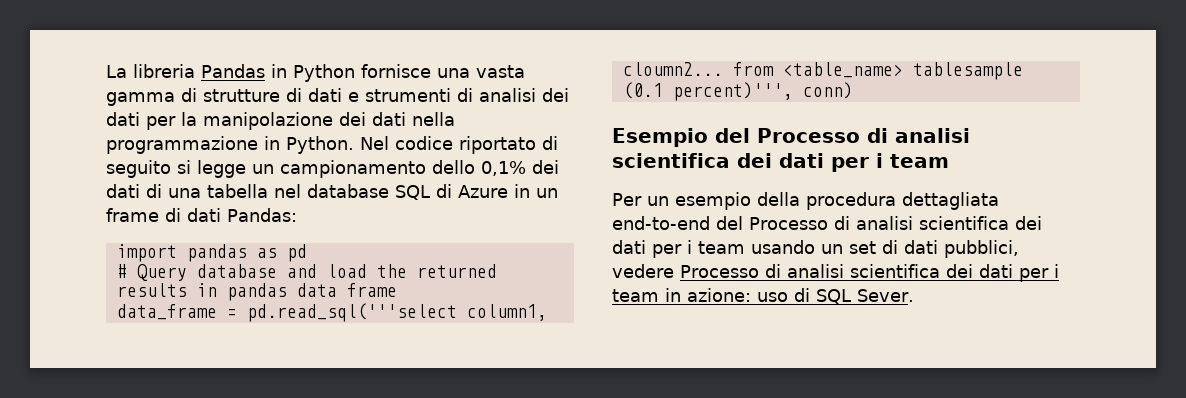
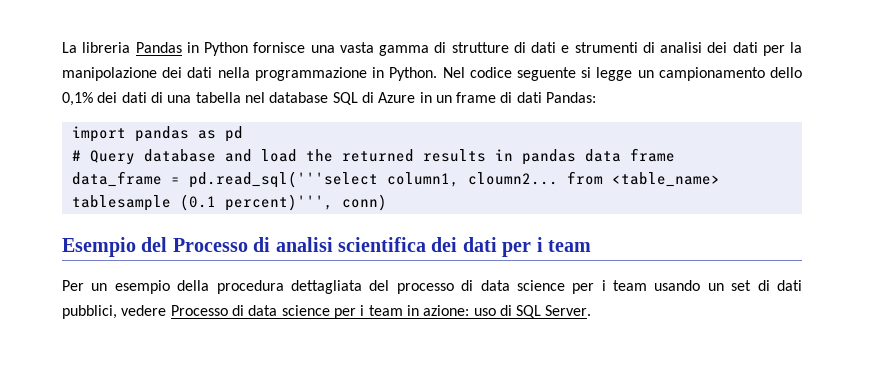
[459,136,558,154] [106,160,171,178] riportato di seguito -> [516,67,576,81] seguente
[612,216,1042,230] [612,240,646,254] end-to-end del Processo di analisi scientifica dei dati -> [369,280,565,294] del processo di data science
[787,264,1013,278] analisi scientifica dei dati -> [248,305,330,316] data science
[857,289,914,302] Sever. -> [545,305,592,316] Server.

